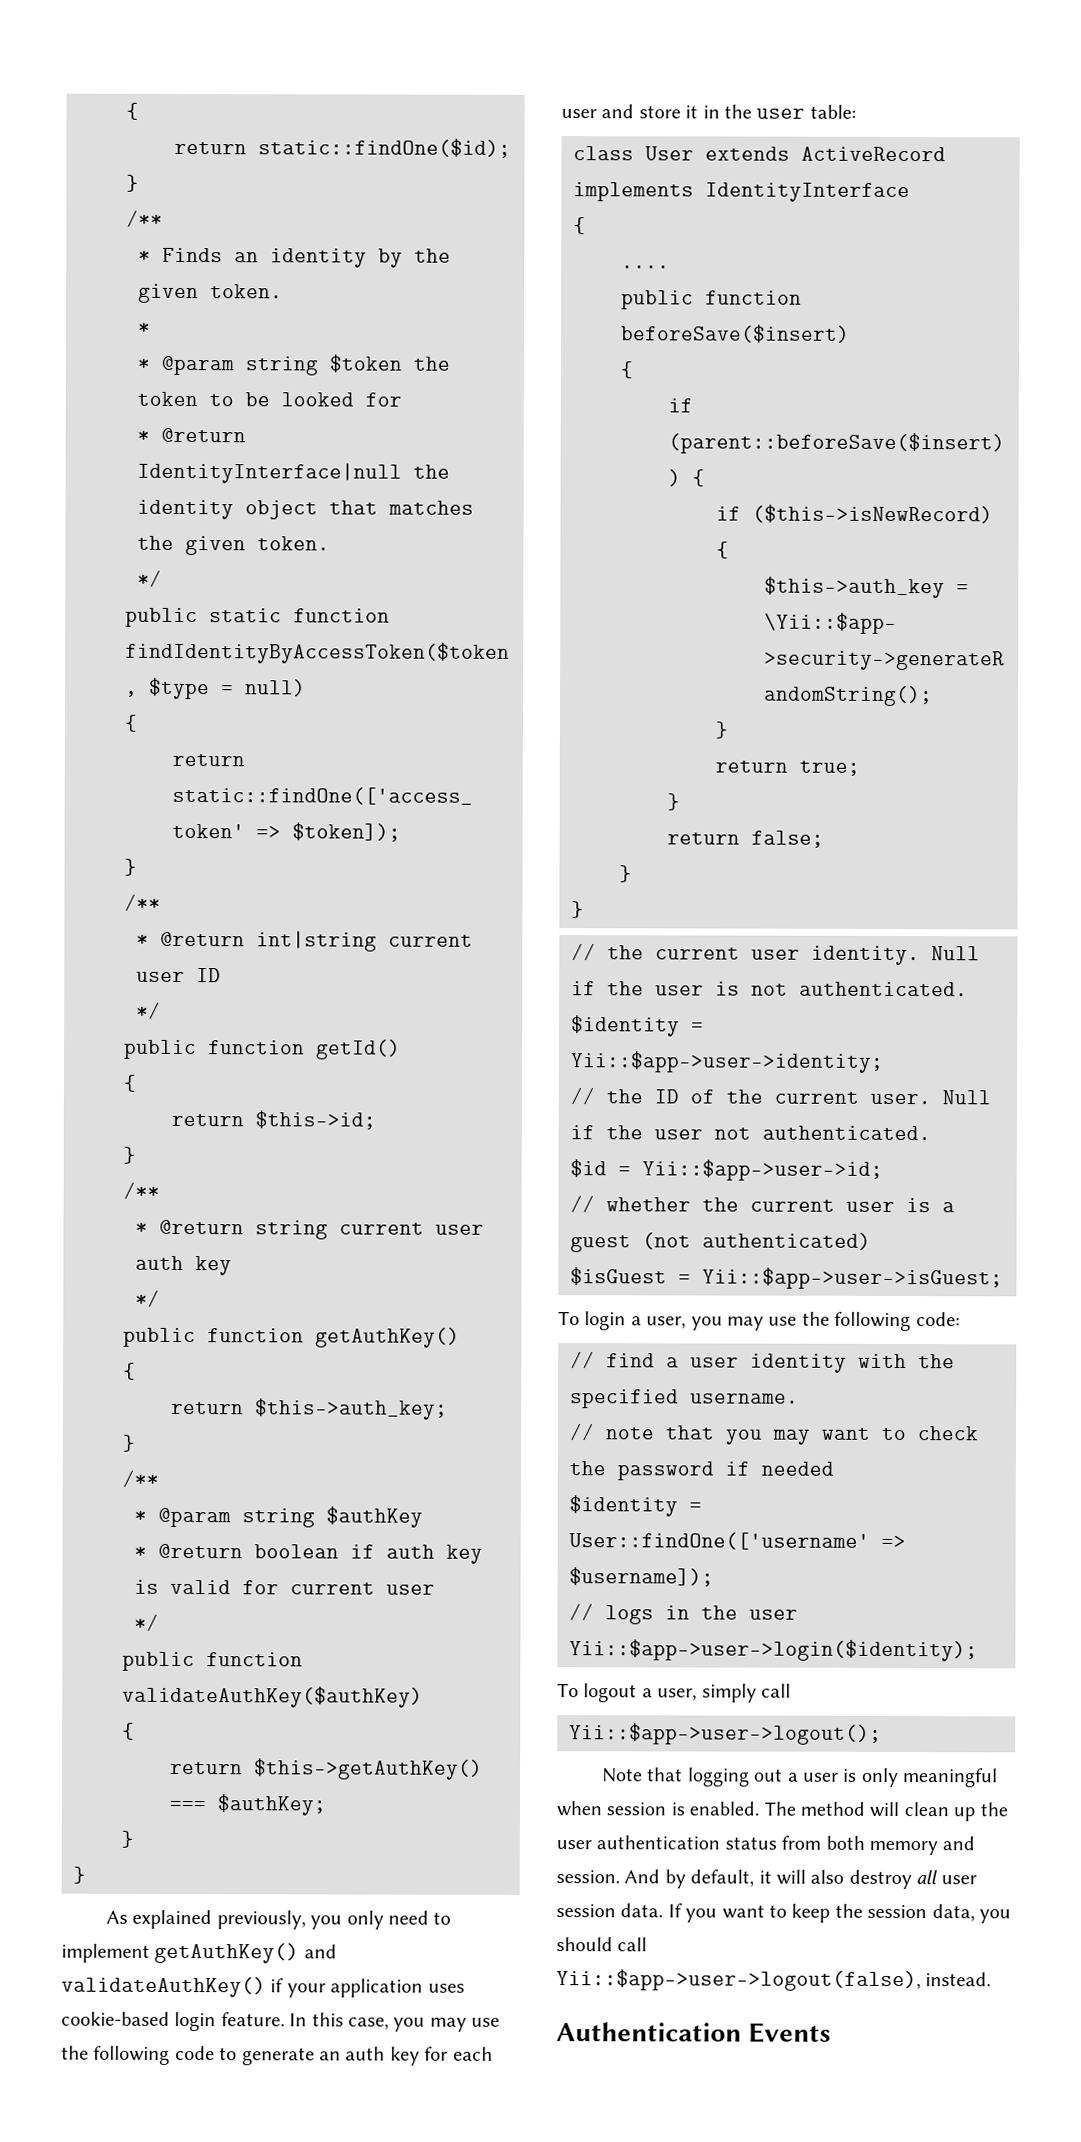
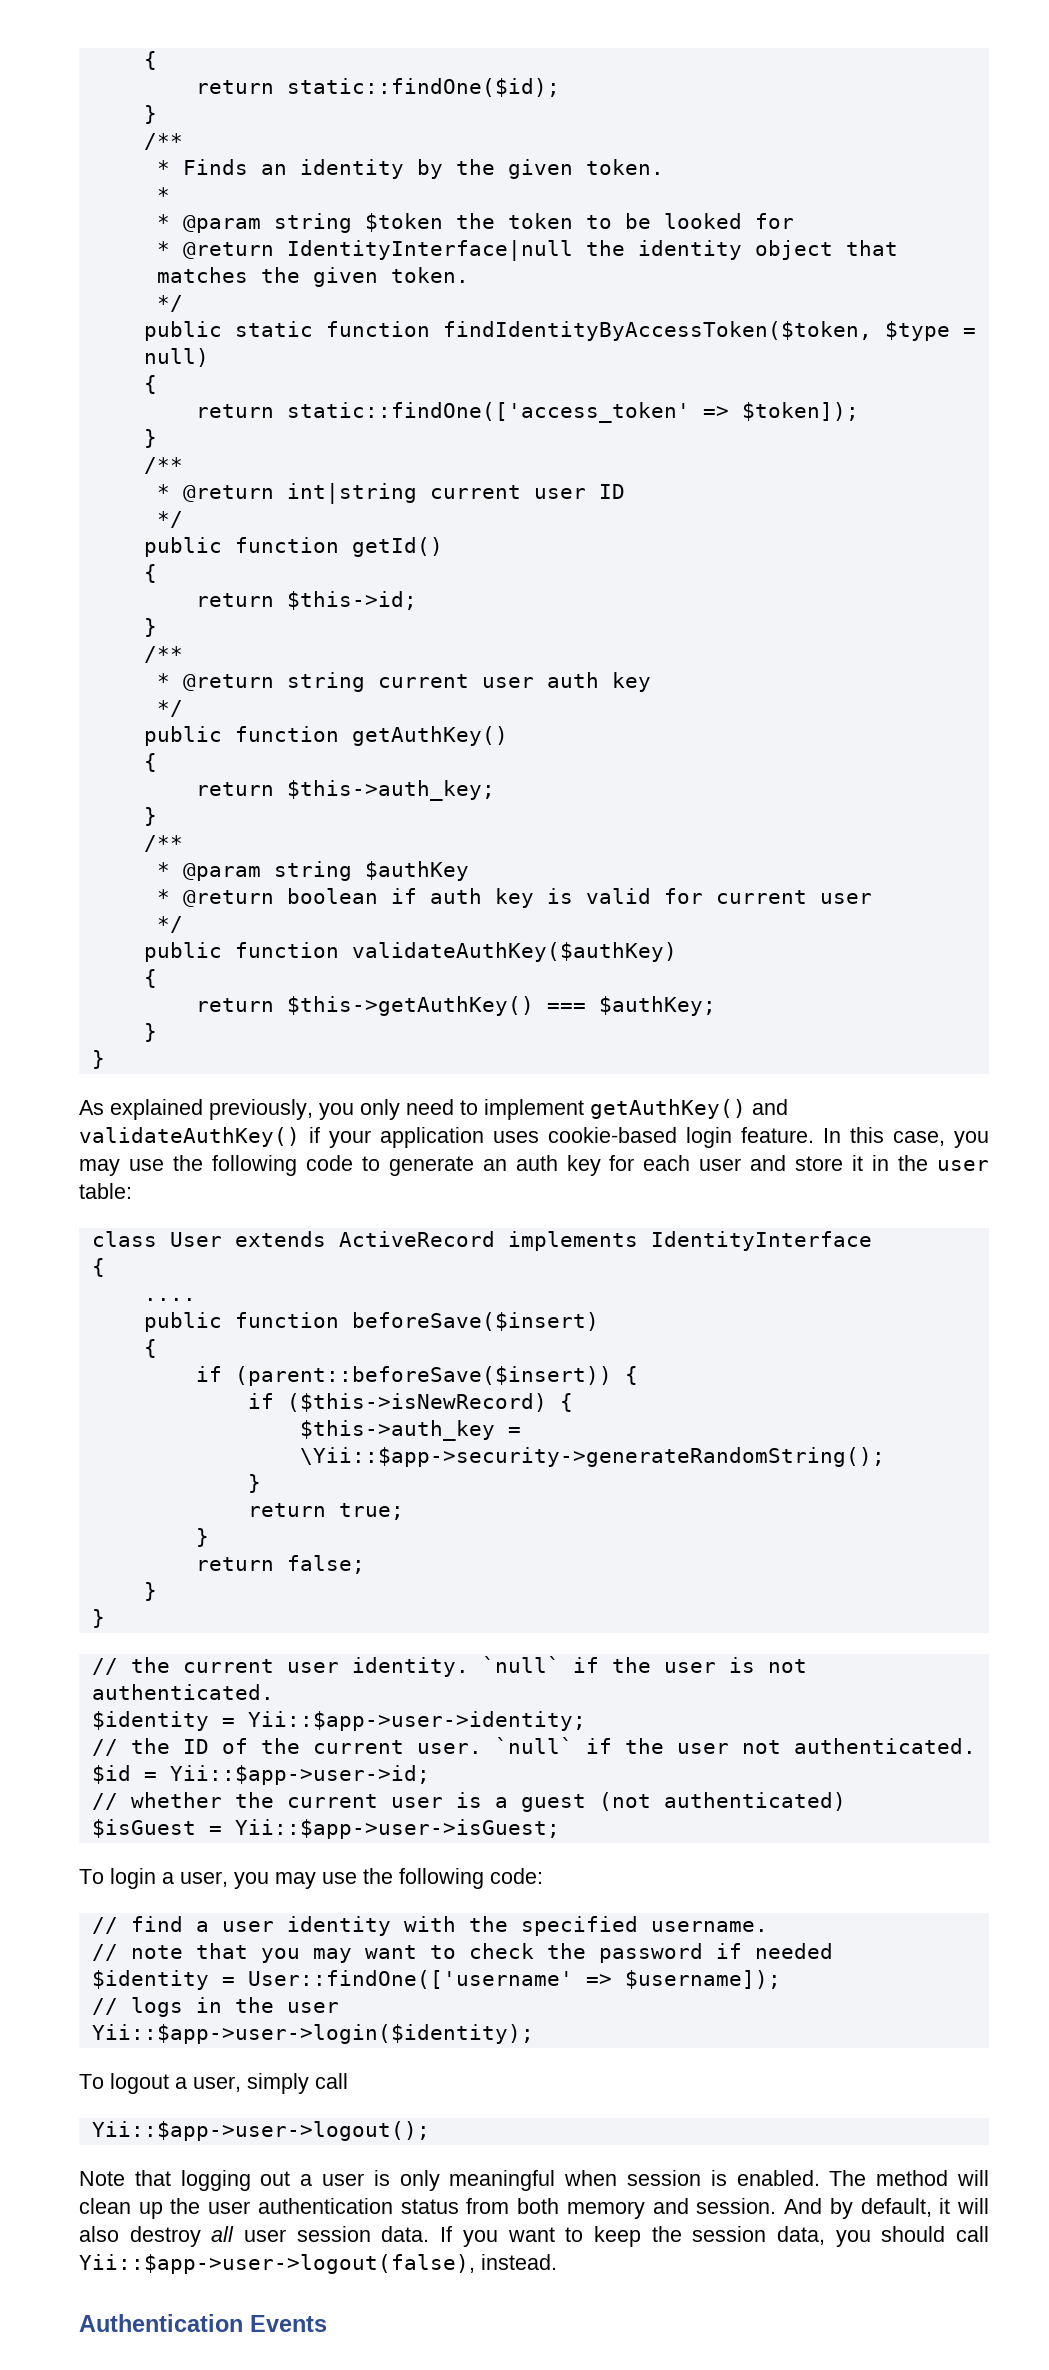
[931,946,980,961] Null -> [481,1656,560,1673] `null`
[942,1090,991,1105] Null -> [494,1737,573,1754] `null`

